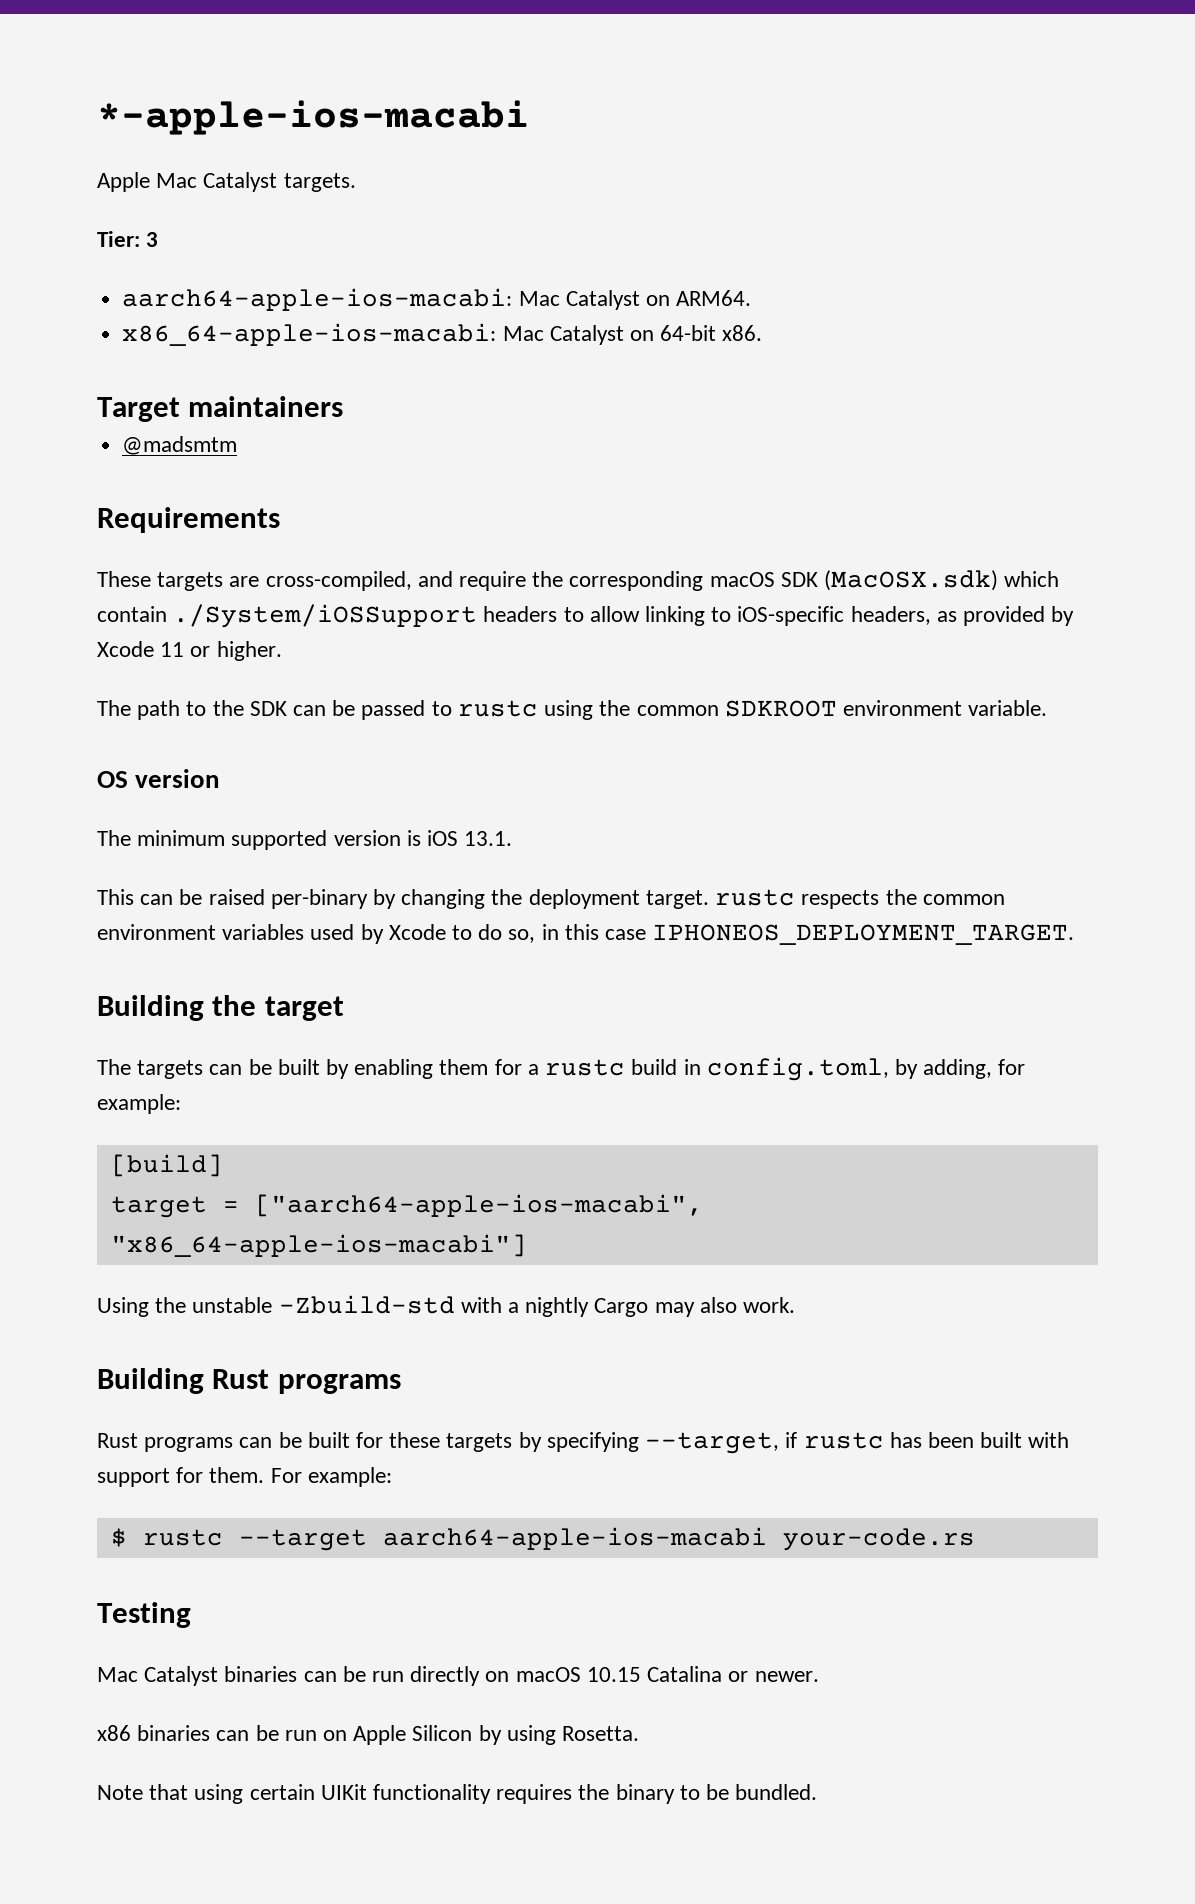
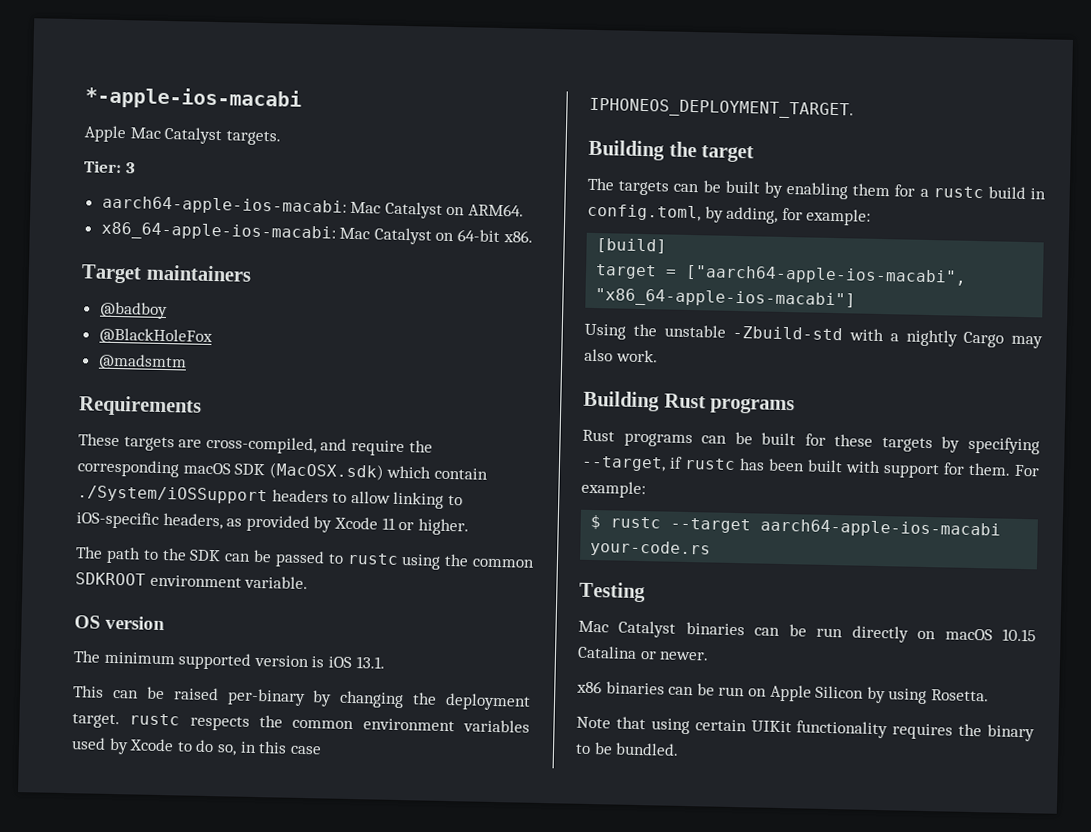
(344, 406) none -> [98,301,168,320] [98,327,213,346] // @badboy // @BlackHoleFox

